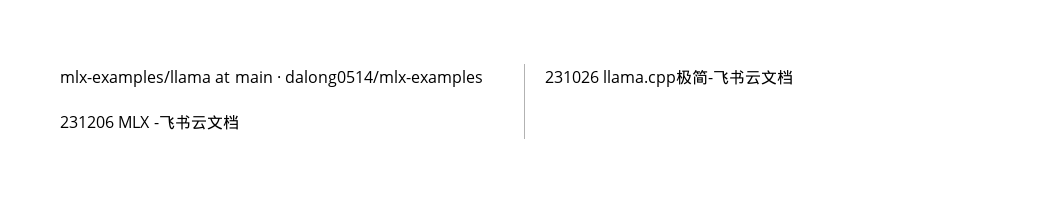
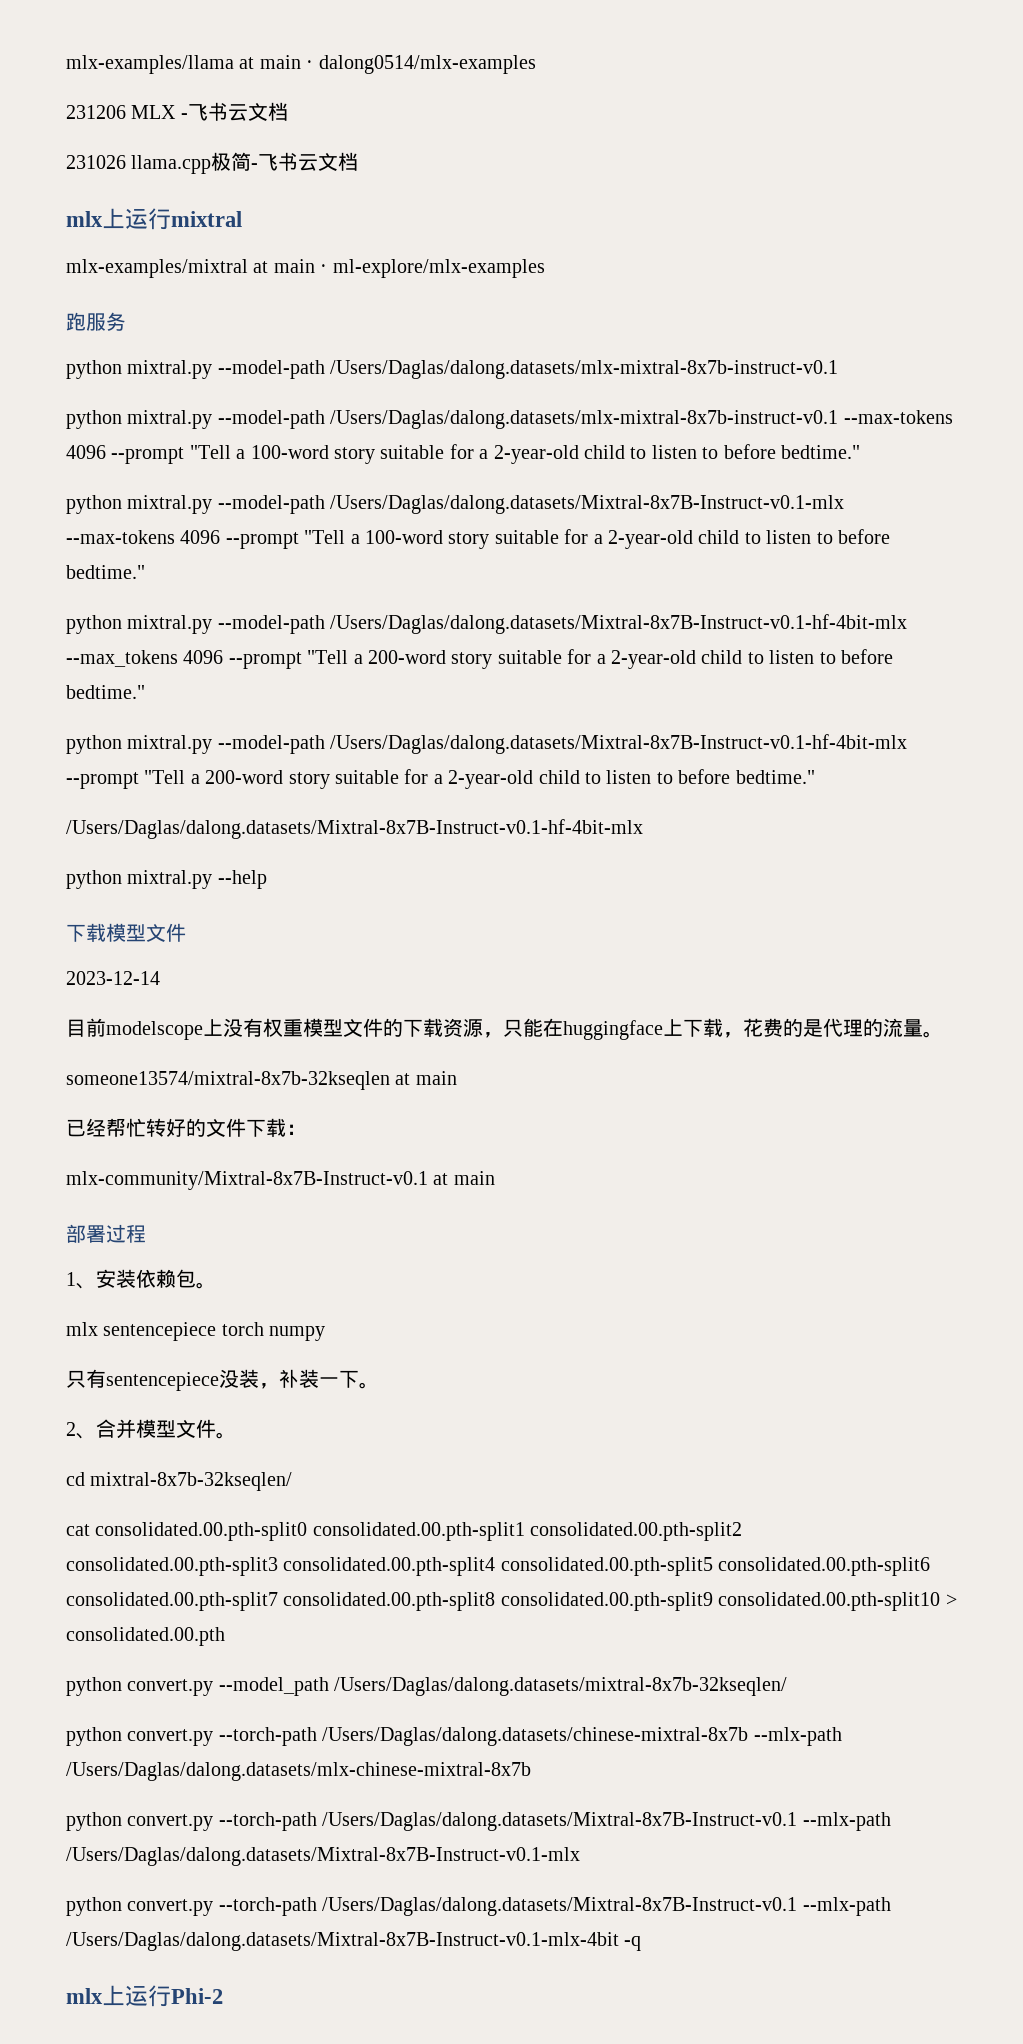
(794, 77) none -> [66,208,242,230] [66,259,545,278] [66,312,126,331] [66,360,839,379] [66,410,953,429] [66,444,860,464] [66,495,845,514] [66,529,890,549] [66,565,145,579] [66,614,908,634] [66,649,893,669] [66,685,145,699] [66,734,908,754] [66,769,815,789] [66,819,643,839] [66,870,267,889] [66,923,186,942] [66,971,160,985] [66,1018,943,1040] [66,1071,457,1090] [66,1118,306,1137] [66,1171,495,1190] [66,1224,146,1243] [66,1269,216,1289] [66,1322,326,1341] [66,1369,379,1391] [66,1419,236,1439] [66,1472,293,1491] [66,1522,743,1541] [66,1557,931,1576] [66,1592,957,1611] [66,1627,225,1646] [66,1677,788,1696] [66,1727,842,1746] [66,1762,531,1781] [66,1812,891,1831] [66,1847,580,1866] [66,1897,891,1916] [66,1932,642,1951] [66,1985,223,2007] // mlx上运行mixtral // mlx-examples/mixtral at main · ml-explore/mlx-examples // 跑服务 // python mixtral.py --model-path /Users/Daglas/dalong.datasets/mlx-mixtral-8x7b-instruct-v0.1 // python mixtral.py --model-path /Users/Daglas/dalong.datasets/mlx-mixtral-8x7b-instruct-v0.1 --max-tokens 4096 --prompt "Tell a 100-word story suitable for a 2-year-old child to listen to before bedtime." // python mixtral.py --model-path /Users/Daglas/dalong.datasets/Mixtral-8x7B-Instruct-v0.1-mlx --max-tokens 4096 --prompt "Tell a 100-word story suitable for a 2-year-old child to listen to before bedtime." // python mixtral.py --model-path /Users/Daglas/dalong.datasets/Mixtral-8x7B-Instruct-v0.1-hf-4bit-mlx --max_tokens 4096 --prompt "Tell a 200-word story suitable for a 2-year-old child to listen to before bedtime." // python mixtral.py --model-path /Users/Daglas/dalong.datasets/Mixtral-8x7B-Instruct-v0.1-hf-4bit-mlx --prompt "Tell a 200-word story suitable for a 2-year-old child to listen to before bedtime." // /Users/Daglas/dalong.datasets/Mixtral-8x7B-Instruct-v0.1-hf-4bit-mlx // python mixtral.py --help // 下载模型文件 // 2023-12-14 // 目前modelscope上没有权重模型文件的下载资源，只能在huggingface上下载，花费的是代理的流量。 // someone13574/mixtral-8x7b-32kseqlen at main // 已经帮忙转好的文件下载： // mlx-community/Mixtral-8x7B-Instruct-v0.1 at main // 部署过程 // 1、安装依赖包。 // mlx sentencepiece torch numpy // 只有sentencepiece没装，补装一下。 // 2、合并模型文件。 // cd mixtral-8x7b-32kseqlen/ // cat consolidated.00.pth-split0 consolidated.00.pth-split1 consolidated.00.pth-split2 consolidated.00.pth-split3 consolidated.00.pth-split4 consolidated.00.pth-split5 consolidated.00.pth-split6 consolidated.00.pth-split7 consolidated.00.pth-split8 consolidated.00.pth-split9 consolidated.00.pth-split10 > consolidated.00.pth // python convert.py --model_path /Users/Daglas/dalong.datasets/mixtral-8x7b-32kseqlen/ // python convert.py --torch-path /Users/Daglas/dalong.datasets/chinese-mixtral-8x7b --mlx-path /Users/Daglas/dalong.datasets/mlx-chinese-mixtral-8x7b // python convert.py --torch-path /Users/Daglas/dalong.datasets/Mixtral-8x7B-Instruct-v0.1 --mlx-path /Users/Daglas/dalong.datasets/Mixtral-8x7B-Instruct-v0.1-mlx // python convert.py --torch-path /Users/Daglas/dalong.datasets/Mixtral-8x7B-Instruct-v0.1 --mlx-path /Users/Daglas/dalong.datasets/Mixtral-8x7B-Instruct-v0.1-mlx-4bit -q // mlx上运行Phi-2

